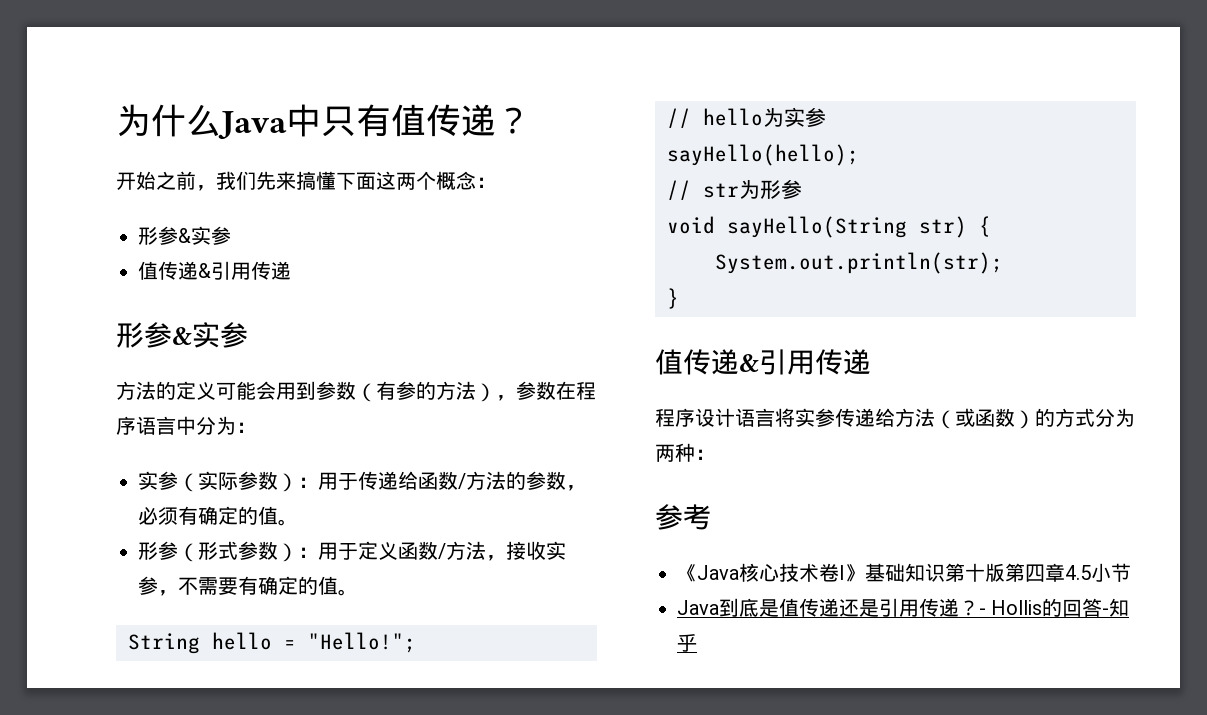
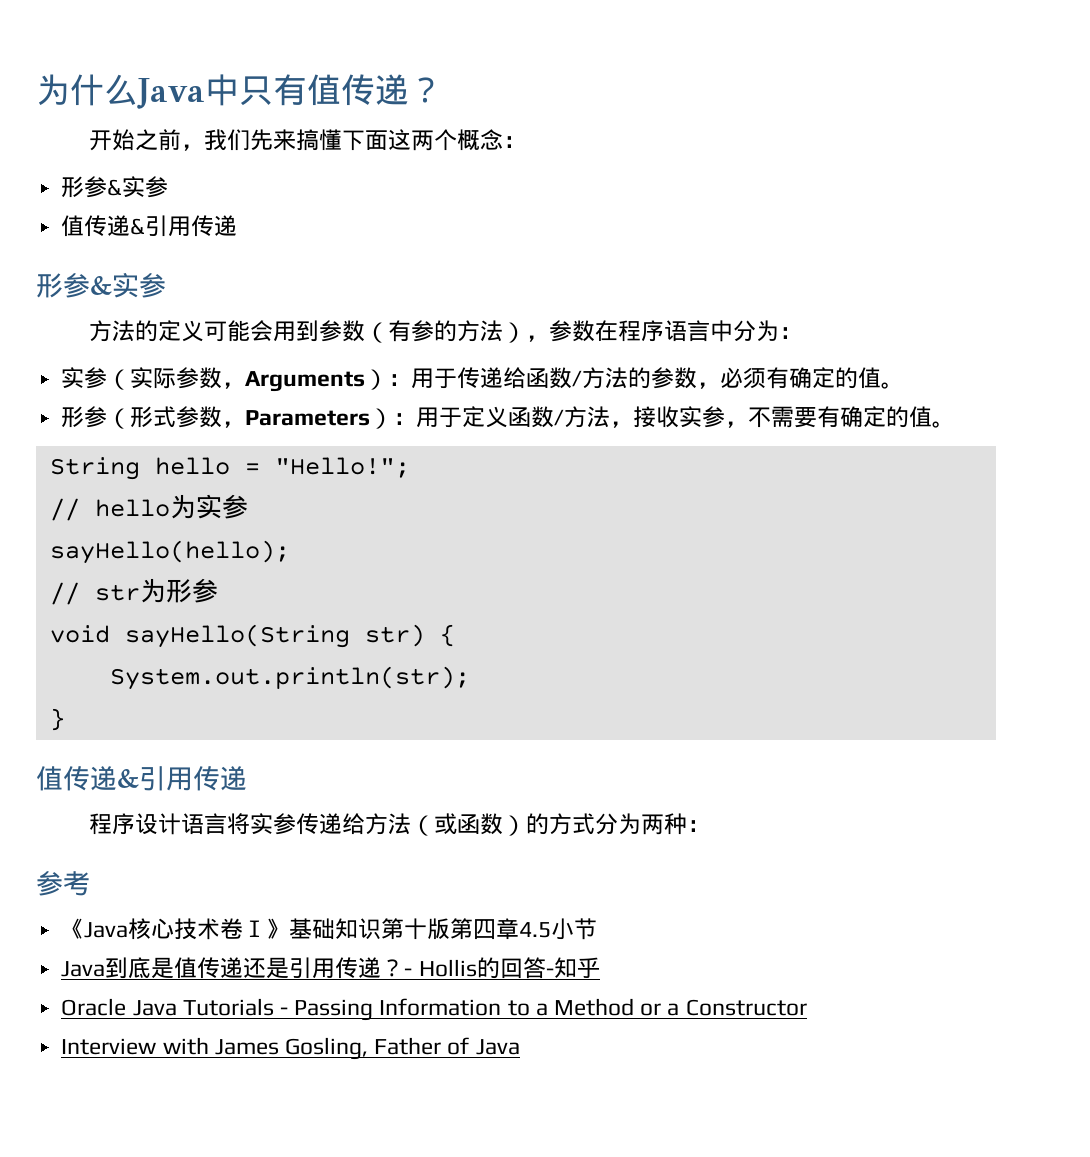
(278, 480) none -> [222,371,366,392] ，Arguments
(278, 550) none -> [222,410,371,428] ，Parameters
(697, 643) none -> [61,998,807,1021] [61,1037,520,1060] // Oracle Java Tutorials - Passing Information to a Method or a Constructor // Interview with James Gosling, Father of Java

